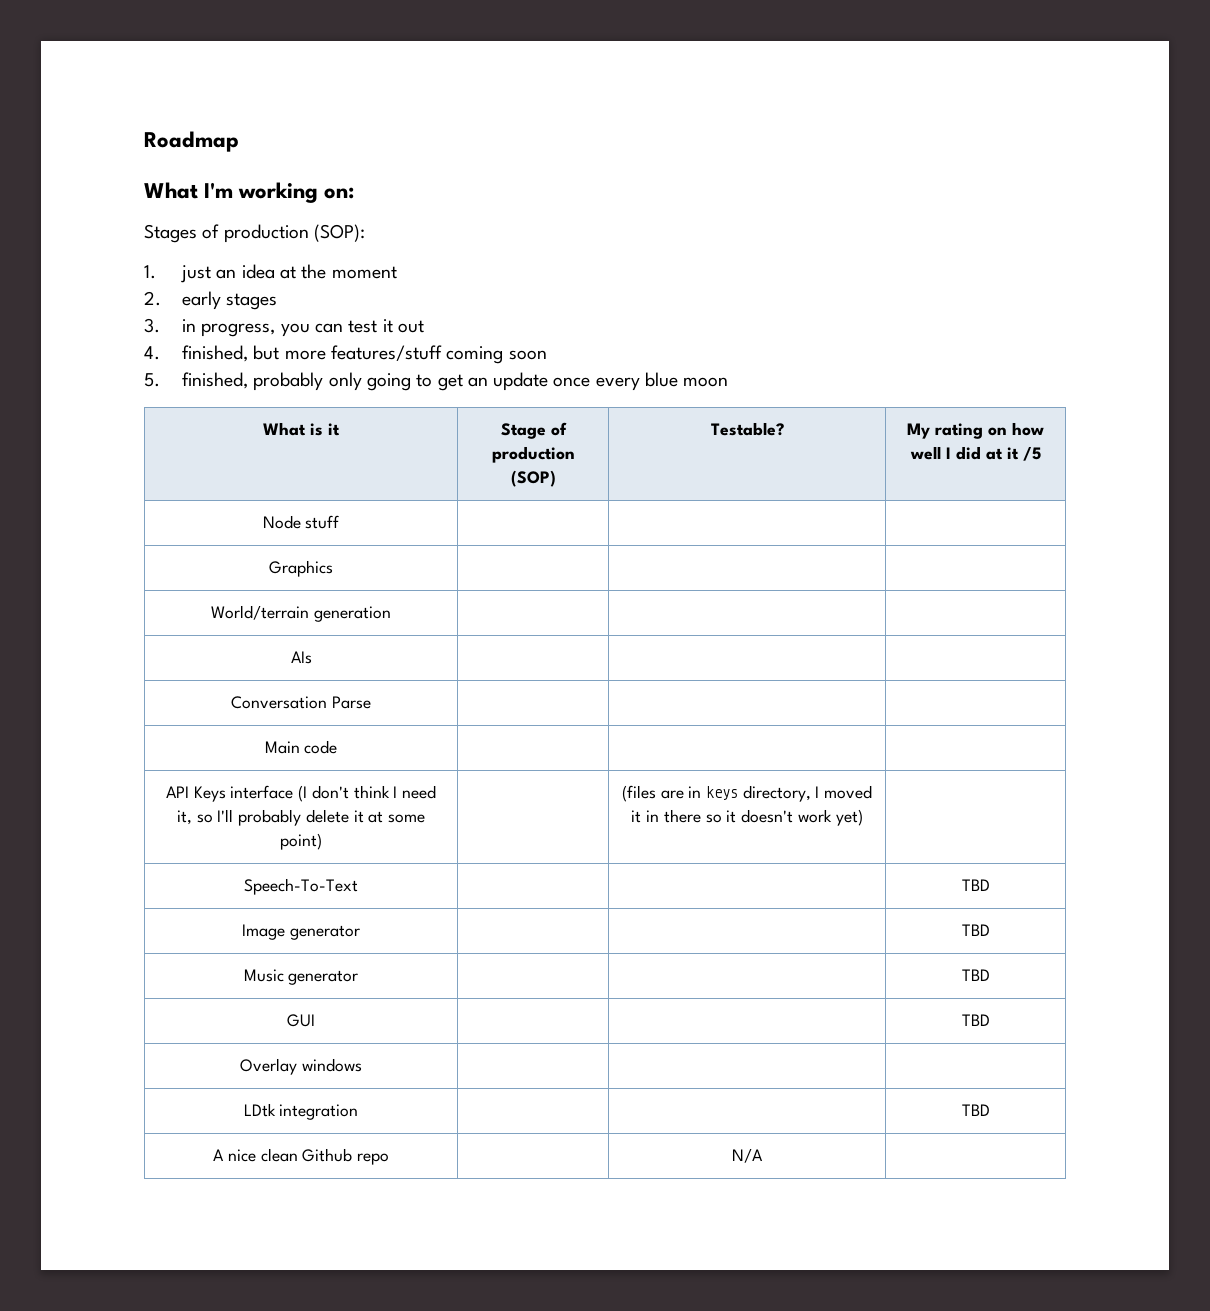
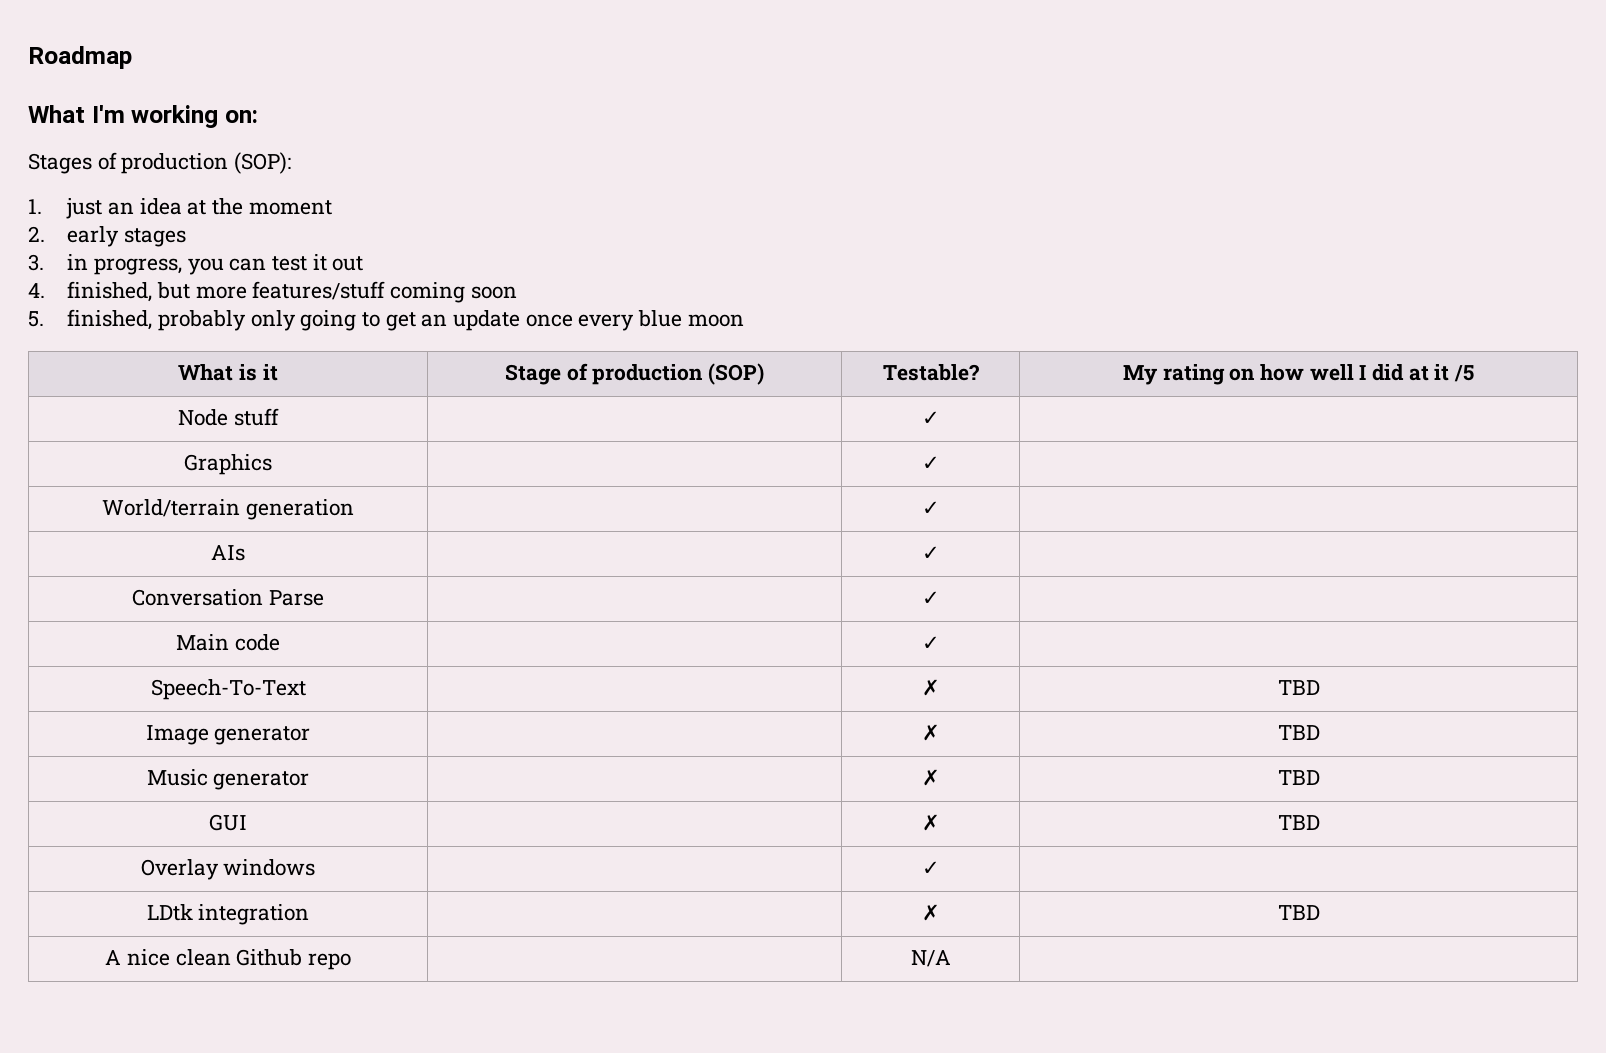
(340, 522) none -> [921,411,940,425] ✓
(333, 568) none -> [921,456,940,470] ✓
(391, 614) none -> [921,501,940,515] ✓
(312, 657) none -> [921,546,940,560] ✓
(371, 702) none -> [921,591,940,605] ✓
[165,785,437,802] [176,809,426,826] [280,833,322,850] [621,785,873,802] [631,809,863,826] | // API Keys interface (I don't think I need it, so I'll probably delete it at some point) | | (files are in keys directory, I moved it in there so it doesn't work yet) -> [921,636,940,650] ✓
(358, 886) none -> [921,679,940,696] ✗
(360, 932) none -> [921,724,940,741] ✗
(359, 977) none -> [921,769,940,786] ✗
(315, 1020) none -> [921,814,940,831] ✗
(362, 1065) none -> [921,861,940,875] ✓
(359, 1112) none -> [921,904,940,921] ✗

